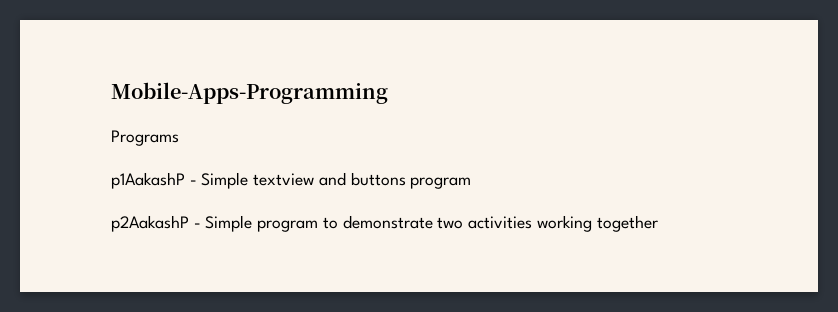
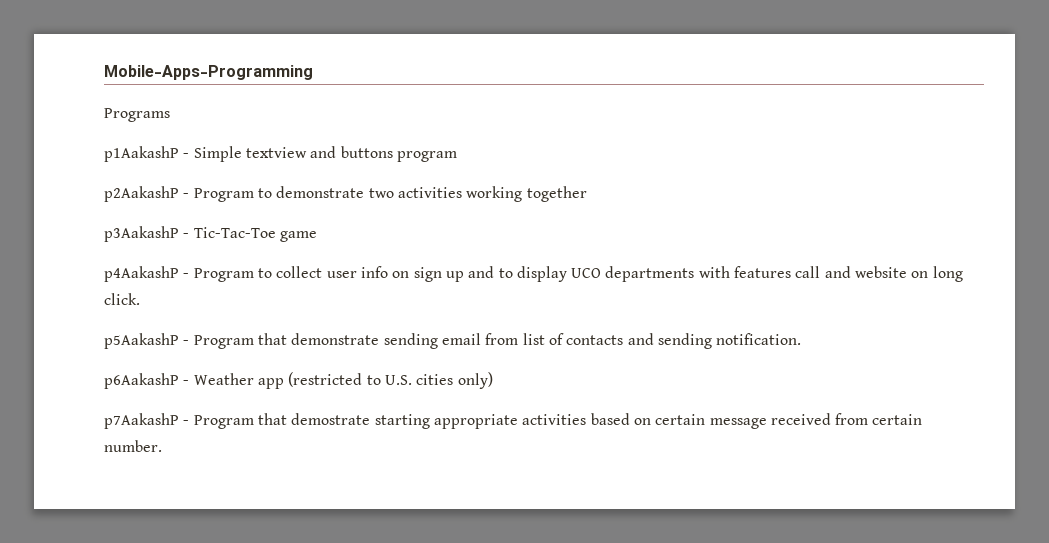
[205,215,319,232] Simple program -> [193,188,254,202] Program
(658, 223) none -> [104,226,317,242] [104,266,963,282] [104,293,140,305] [104,333,802,349] [104,372,493,389] [104,413,923,429] [104,440,162,452] // p3AakashP - Tic-Tac-Toe game // p4AakashP - Program to collect user info on sign up and to display UCO departments with features call and website on long click. // p5AakashP - Program that demonstrate sending email from list of contacts and sending notification. // p6AakashP - Weather app (restricted to U.S. cities only) // p7AakashP - Program that demostrate starting appropriate activities based on certain message received from certain number.

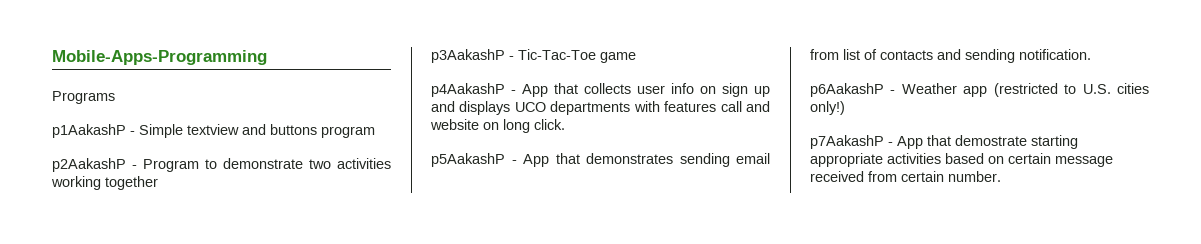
[193,266,323,282] Program to collect -> [522,83,631,97] App that collects
[498,266,567,282] to display -> [459,101,511,115] displays
[193,333,380,349] Program that demonstrate -> [523,153,673,167] App that demonstrates
[457,372,493,389] only) -> [810,101,845,115] only!)
[193,415,254,429] Program -> [897,136,923,149] App

